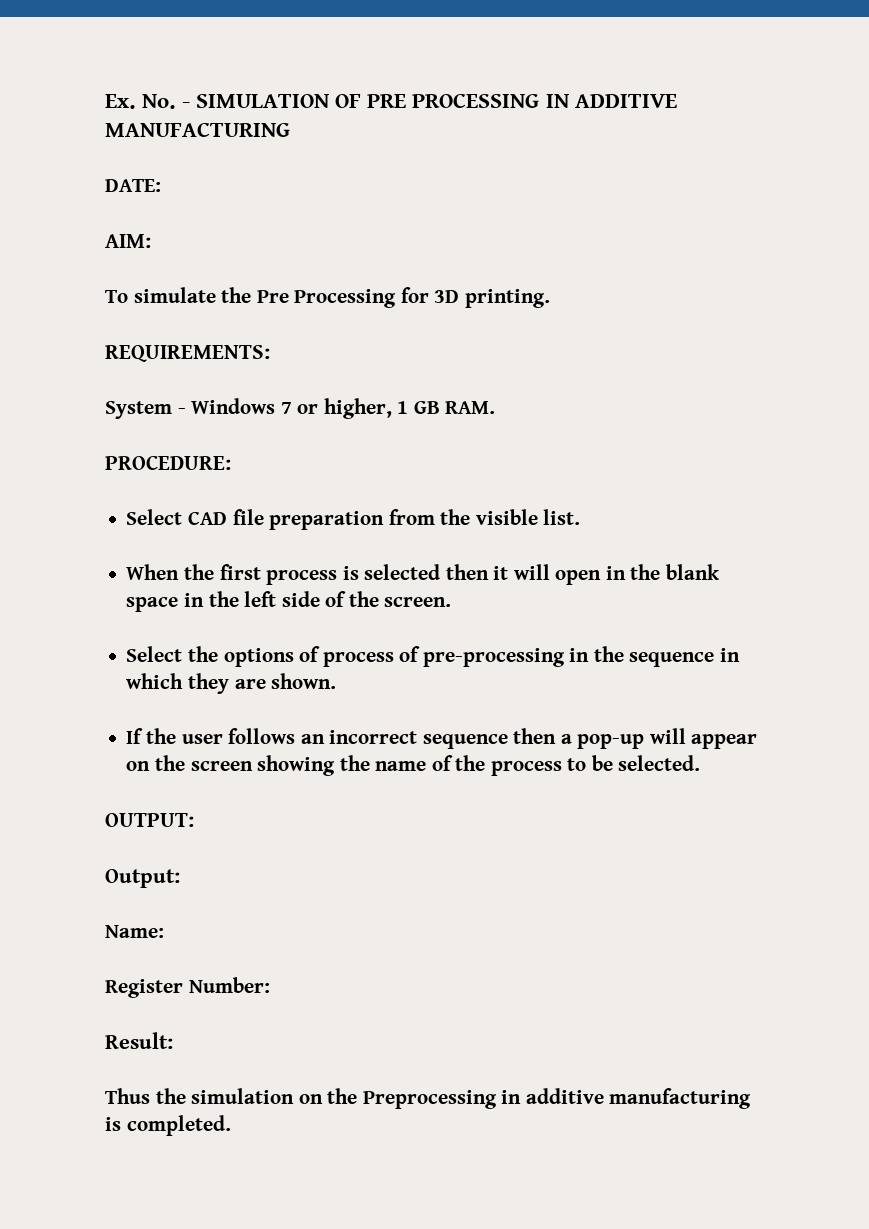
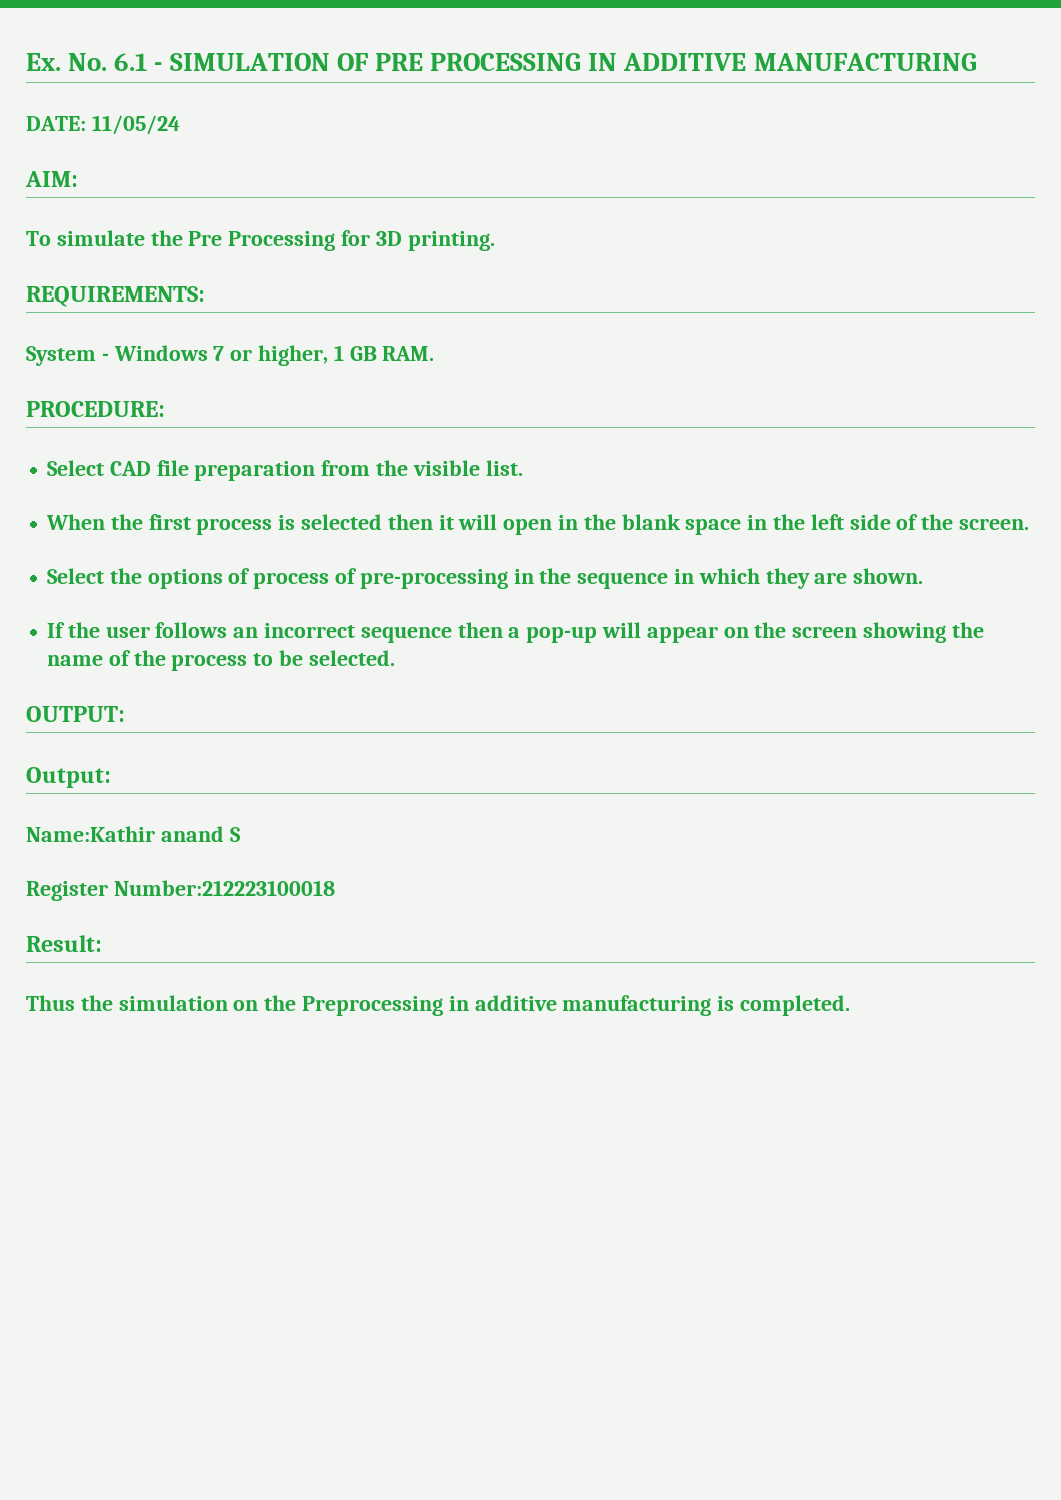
(177, 101) none -> [114,53,148,71] 6.1
(161, 185) none -> [91,115,180,135] 11/05/24
[105,925,164,938] Name: -> [26,826,241,842] Name:Kathir anand S
[188,977,270,993] Number: -> [113,880,335,896] Number:212223100018

